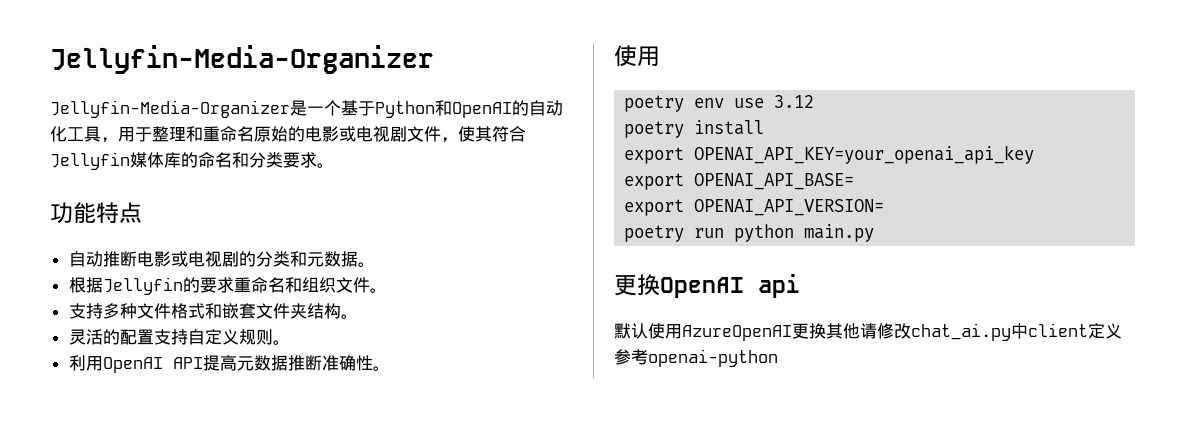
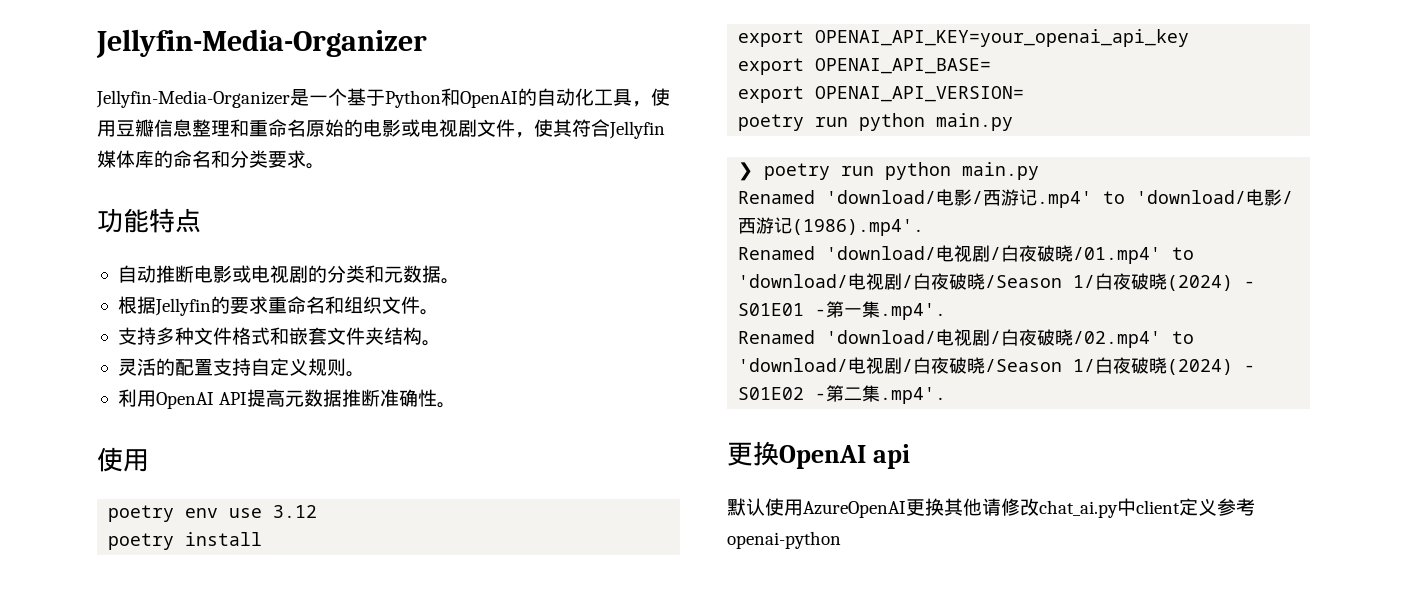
[118,127,152,142] 用于 -> [651,88,670,106] [97,119,192,137] 使用豆瓣信息
(875, 233) none -> [738,162,1040,181] [738,189,1294,208] [738,217,925,236] [738,245,1195,264] [738,273,1256,291] [738,301,947,320] [738,329,1195,348] [738,357,1256,375] [738,385,947,404] // ❯ poetry run python main.py // Renamed 'download/电影/西游记.mp4' to 'download/电影/西游记(1986).mp4'. // Renamed 'download/电视剧/白夜破晓/01.mp4' to 'download/电视剧/白夜破晓/Season 1/白夜破晓(2024) - S01E01 -第一集.mp4'. // Renamed 'download/电视剧/白夜破晓/02.mp4' to 'download/电视剧/白夜破晓/Season 1/白夜破晓(2024) - S01E02 -第二集.mp4'.

